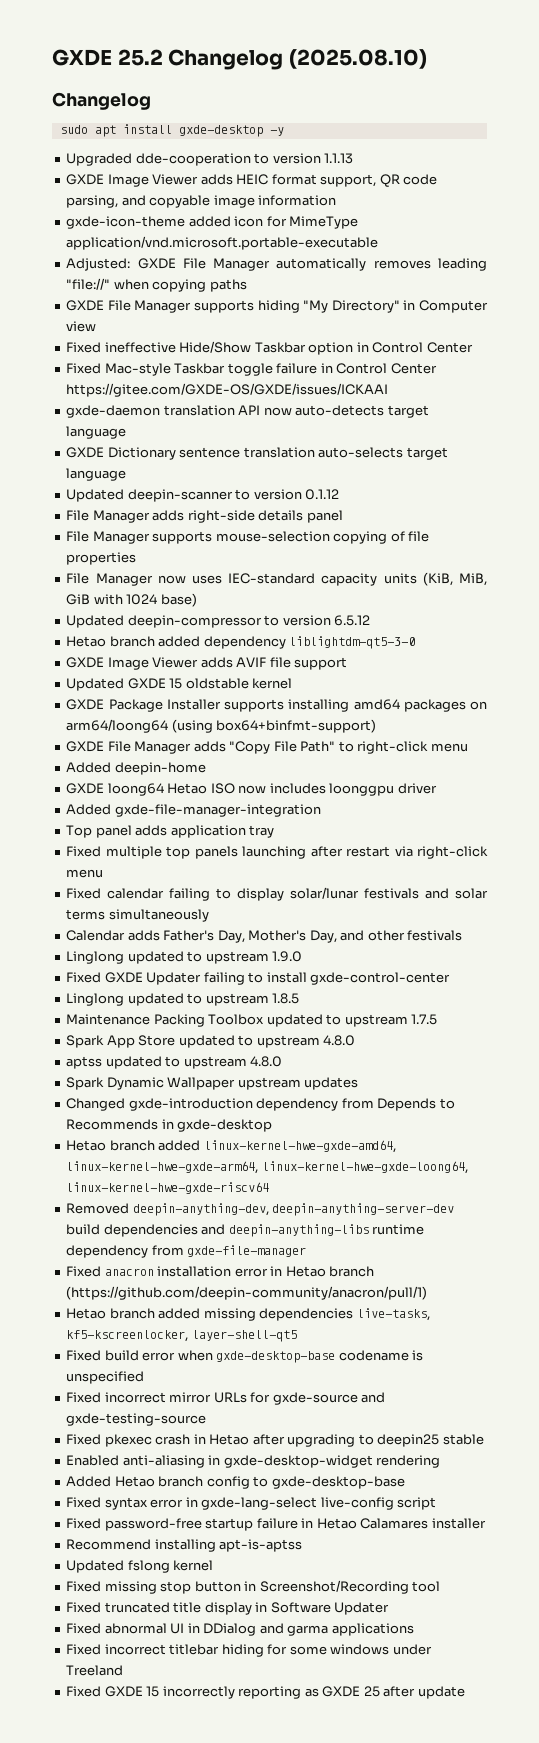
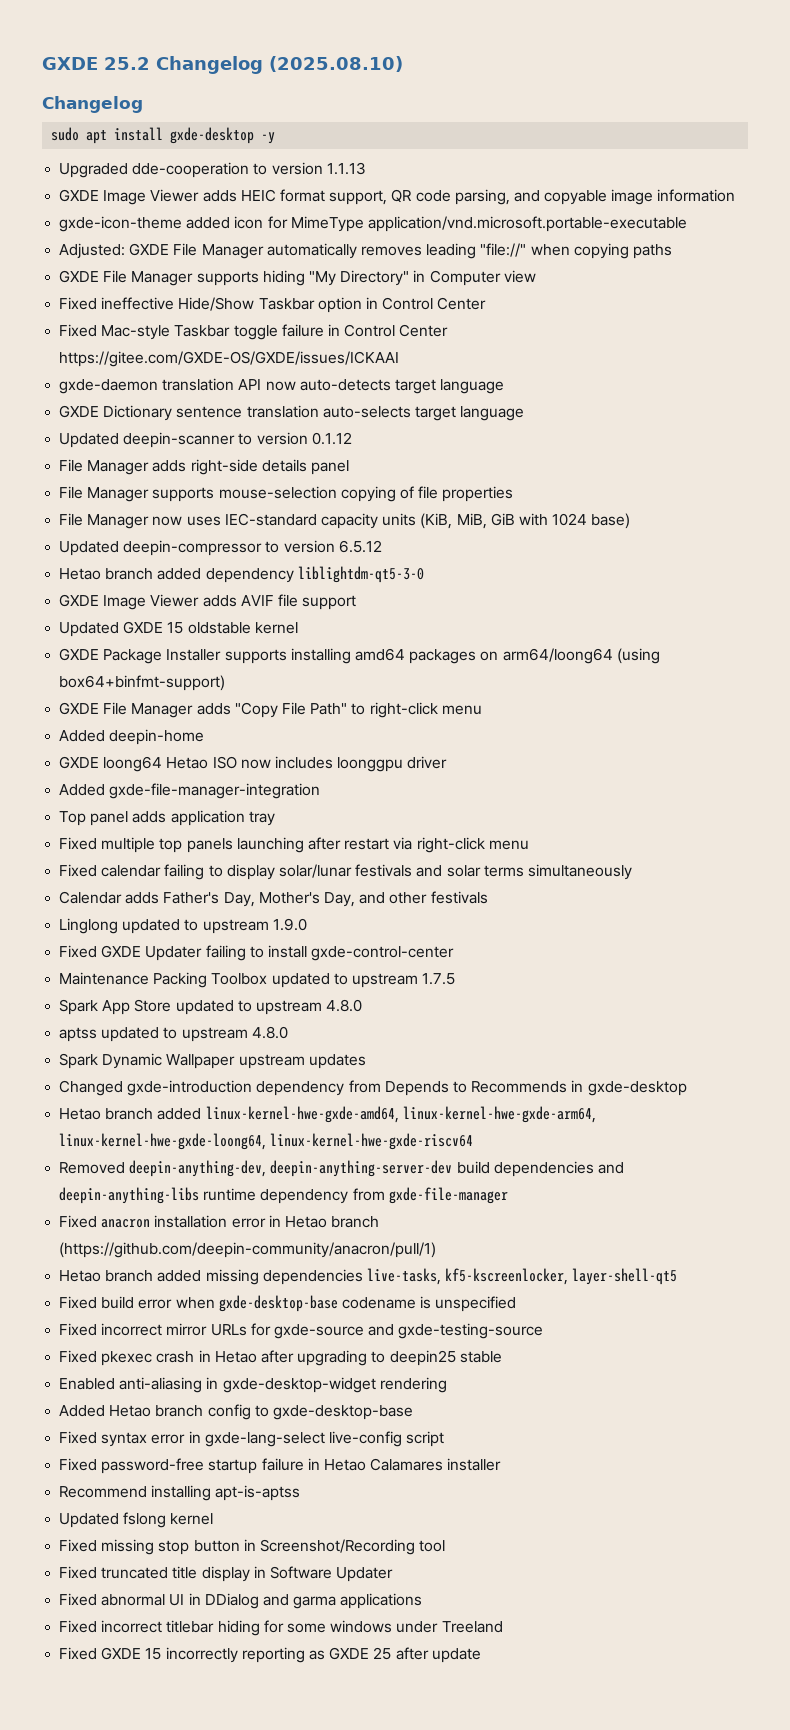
[66,993,300,1006] // Linglong updated to upstream 1.8.5 -> (455, 953) none

